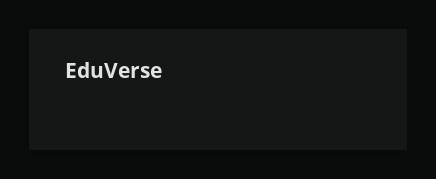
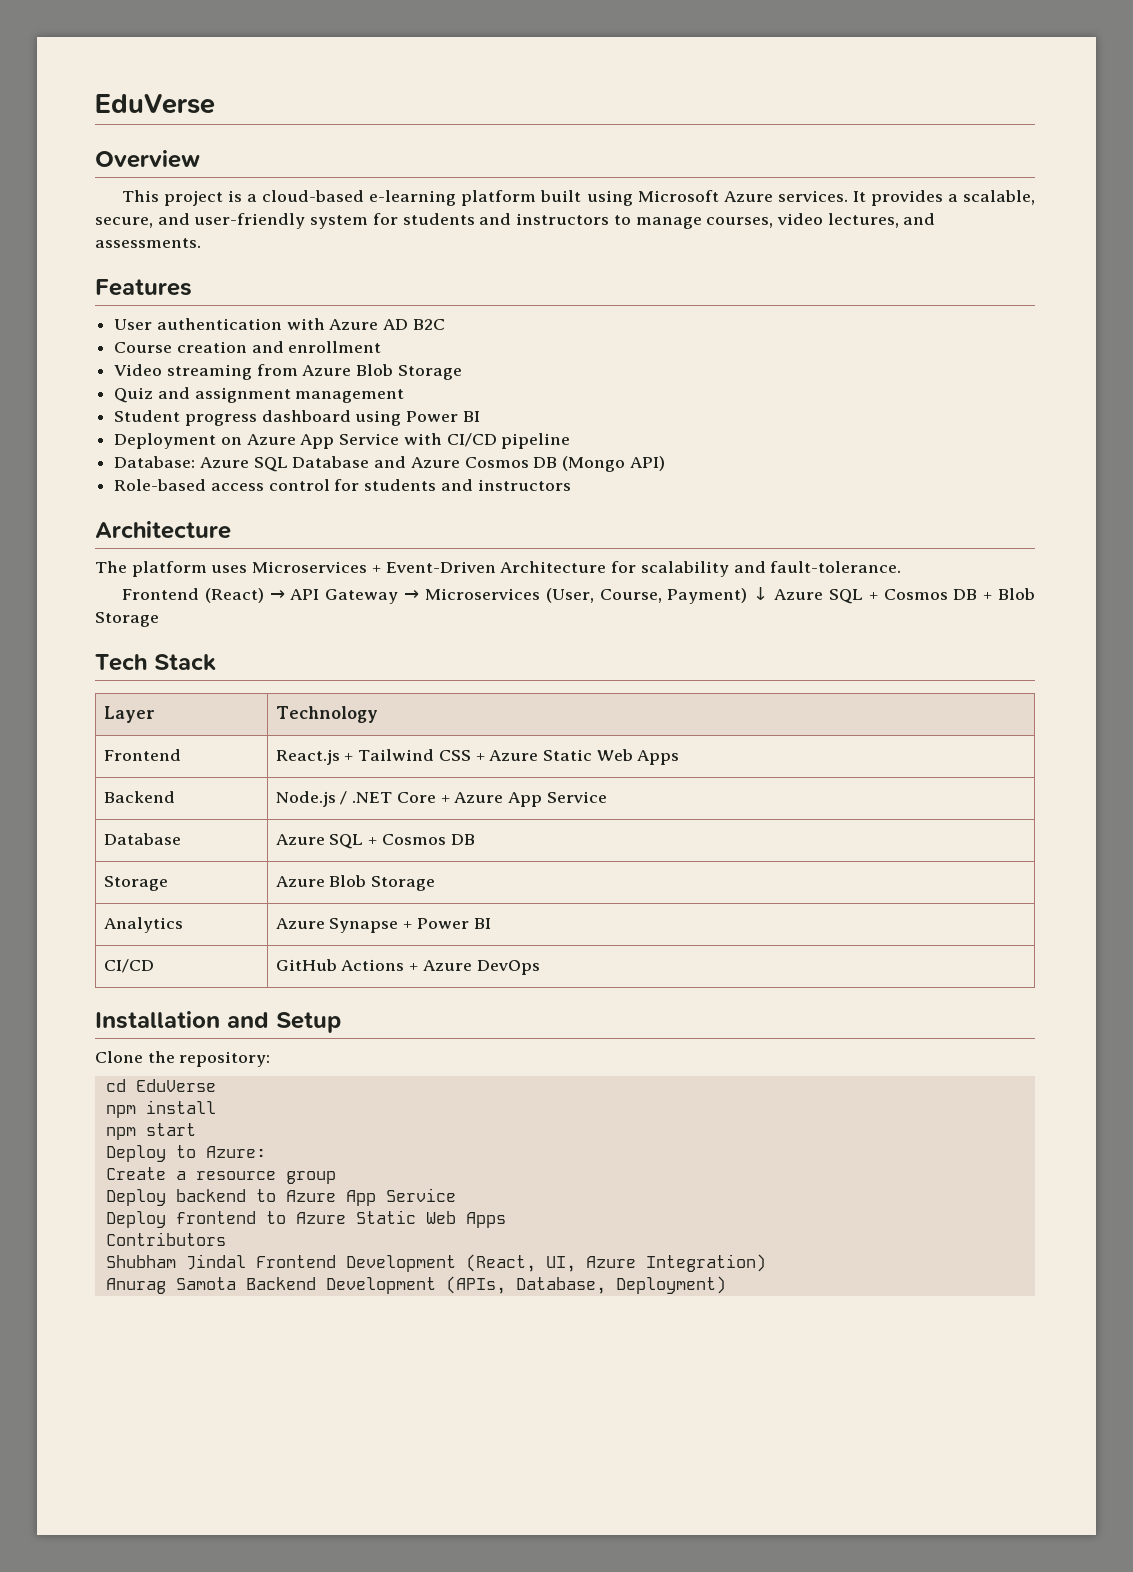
[65,62,162,78] EduVerse -> [95,94,215,114] [95,150,200,168] [121,190,1035,206] [95,213,936,229] [95,238,201,248] [95,279,192,296] [114,318,445,330] [114,341,382,353] [114,364,462,380] [114,387,405,403] [114,410,480,426] [114,433,571,449] [114,456,665,472] [114,479,571,491] [95,521,231,539] [95,561,902,577] [121,587,1036,604] [95,612,159,627] [95,654,216,671] [103,706,155,723] [275,706,378,723] [103,749,181,761] [275,749,680,765] [103,791,175,803] [275,791,607,807] [103,833,181,845] [275,834,475,849] [103,876,168,891] [275,875,436,891] [103,917,183,933] [275,918,491,933] [103,959,154,973] [275,959,540,975] [95,1011,341,1033] [95,1051,271,1067] [105,1079,216,1092] [105,1100,216,1118] [105,1123,196,1140] [105,1145,266,1162] [105,1167,336,1184] [105,1188,456,1206] [105,1210,506,1228] [105,1232,226,1246] [105,1254,766,1272] [105,1276,726,1294] EduVerse // Overview // This project is a cloud-based e-learning platform built using Microsoft Azure services. It provides a scalable, secure, and user-friendly system for students and instructors to manage courses, video lectures, and assessments. // Features // User authentication with Azure AD B2C // Course creation and enrollment // Video streaming from Azure Blob Storage // Quiz and assignment management // Student progress dashboard using Power BI // Deployment on Azure App Service with CI/CD pipeline // Database: Azure SQL Database and Azure Cosmos DB (Mongo API) // Role-based access control for students and instructors // Architecture // The platform uses Microservices + Event-Driven Architecture for scalability and fault-tolerance. // Frontend (React) → API Gateway → Microservices (User, Course, Payment) ↓ Azure SQL + Cosmos DB + Blob Storage // Tech Stack // Layer | Technology // Frontend | React.js + Tailwind CSS + Azure Static Web Apps // Backend | Node.js / .NET Core + Azure App Service // Database | Azure SQL + Cosmos DB // Storage | Azure Blob Storage // Analytics | Azure Synapse + Power BI // CI/CD | GitHub Actions + Azure DevOps // Installation and Setup // Clone the repository: // cd EduVerse // npm install // npm start // Deploy to Azure: // Create a resource group // Deploy backend to Azure App Service // Deploy frontend to Azure Static Web Apps // Contributors // Shubham Jindal Frontend Development (React, UI, Azure Integration) // Anurag Samota Backend Development (APIs, Database, Deployment)

